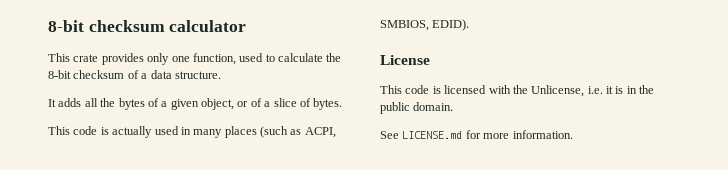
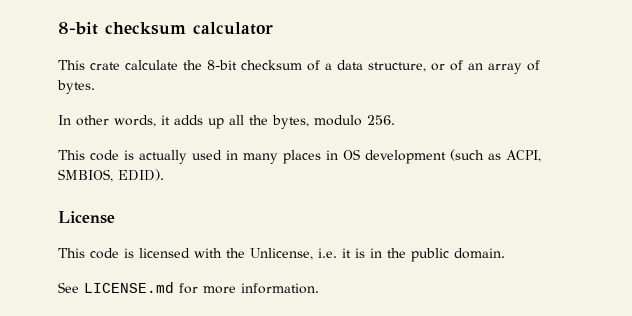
[101,53,275,65] provides only one function, used to -> (120, 66) none
[174,71,221,79] [48,98,343,110] structure. // It adds all the bytes of a given object, or of a slice of bytes. -> [368,60,540,74] [57,80,95,94] [58,115,395,129] structure, or of an array of bytes. // In other words, it adds up all the bytes, modulo 256.
(257, 132) none -> [326,149,446,164] in OS development

